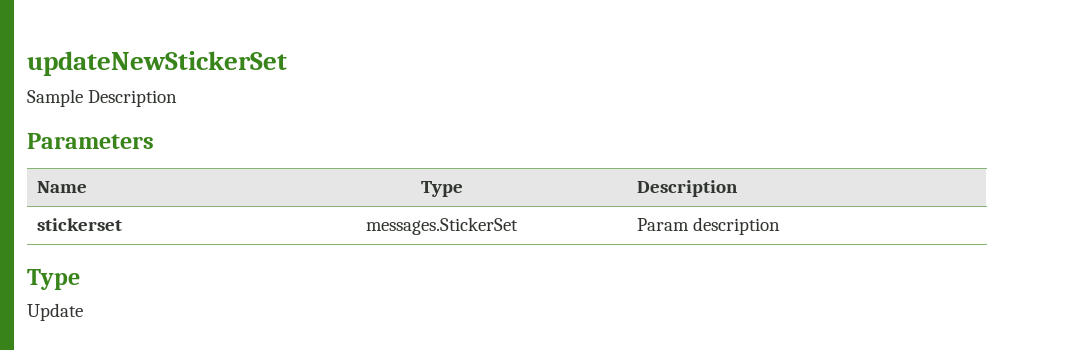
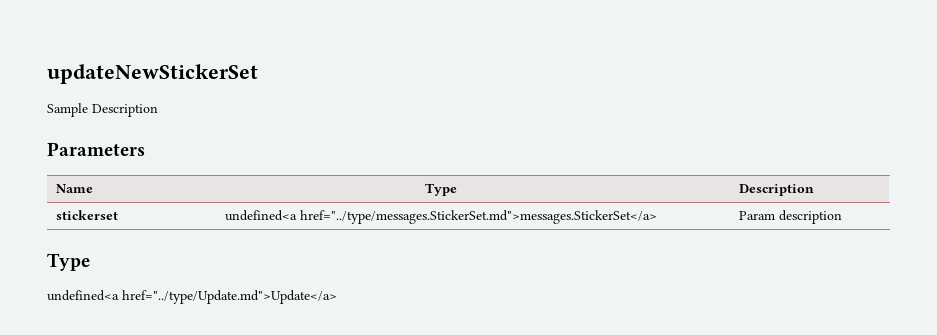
[366,217,518,235] messages.StickerSet -> [224,210,657,224] undefined<a href="../type/messages.StickerSet.md">messages.StickerSet</a>
[27,303,83,321] Update -> [47,290,337,304] undefined<a href="../type/Update.md">Update</a>

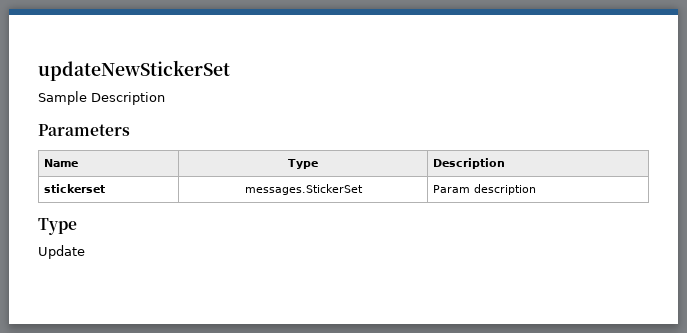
[224,210,657,224] undefined<a href="../type/messages.StickerSet.md">messages.StickerSet</a> -> [244,184,363,195] messages.StickerSet
[47,290,337,304] undefined<a href="../type/Update.md">Update</a> -> [38,245,85,259] Update

